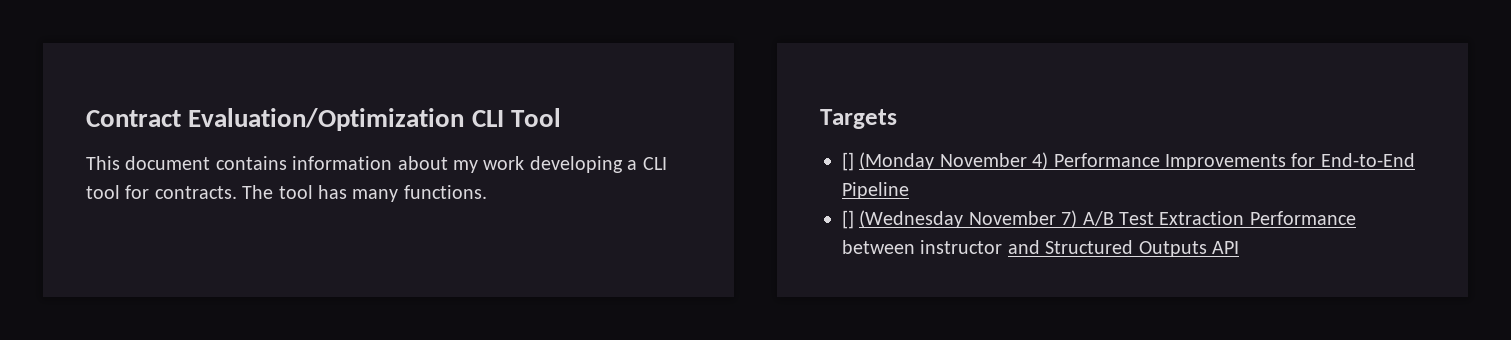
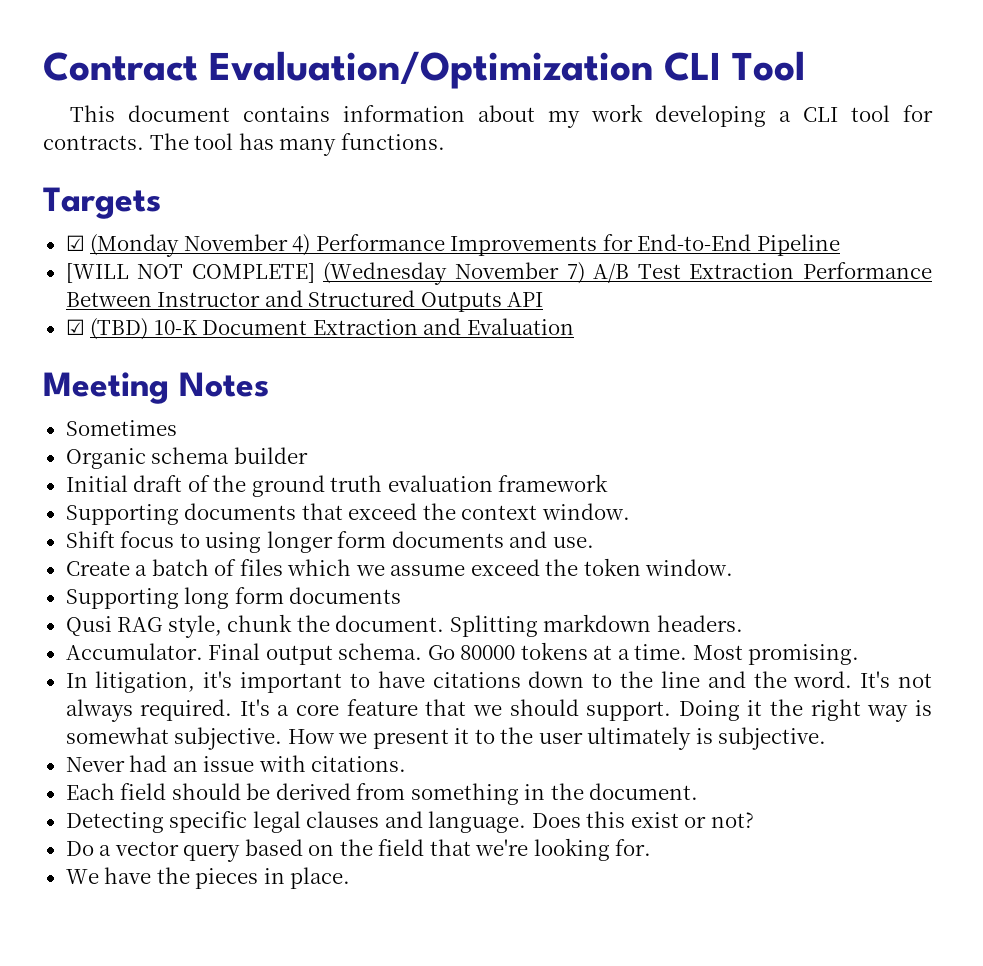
[842,152,854,171] [] -> [65,235,85,251] ☑
[842,210,854,229] [] -> [65,263,315,283] [WILL NOT COMPLETE]
[842,240,1003,254] between instructor -> [65,292,261,307] Between Instructor
(1239, 247) none -> [65,318,574,340] [43,372,269,404] [65,420,177,436] [65,447,308,469] [65,474,609,497] [65,503,630,525] [65,531,594,553] [65,558,734,576] [65,587,402,609] [65,614,743,638] [65,642,860,665] [65,671,933,693] [65,699,932,722] [65,727,827,750] [65,755,407,772] [65,783,699,805] [65,811,754,833] [65,838,652,862] [65,867,351,889] // ☑ (TBD) 10-K Document Extraction and Evaluation // Meeting Notes // Sometimes // Organic schema builder // Initial draft of the ground truth evaluation framework // Supporting documents that exceed the context window. // Shift focus to using longer form documents and use. // Create a batch of files which we assume exceed the token window. // Supporting long form documents // Qusi RAG style, chunk the document. Splitting markdown headers. // Accumulator. Final output schema. Go 80000 tokens at a time. Most promising. // In litigation, it's important to have citations down to the line and the word. It's not always required. It's a core feature that we should support. Doing it the right way is somewhat subjective. How we present it to the user ultimately is subjective. // Never had an issue with citations. // Each field should be derived from something in the document. // Detecting specific legal clauses and language. Does this exist or not? // Do a vector query based on the field that we're looking for. // We have the pieces in place.

